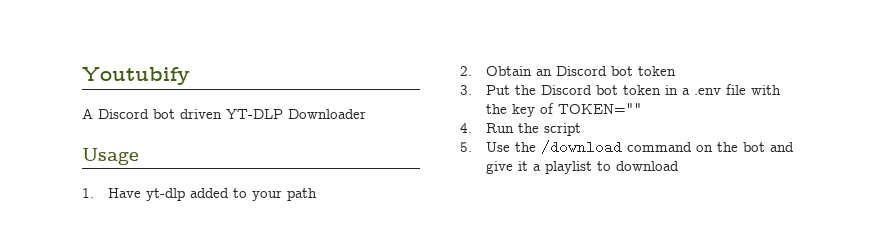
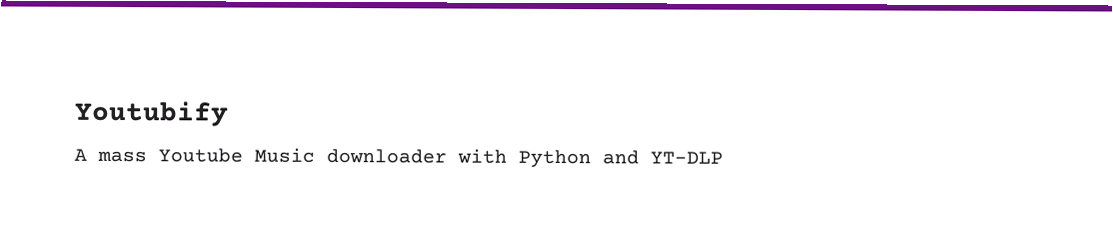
[98,109,366,119] [82,148,139,165] [82,188,317,201] [460,66,676,76] [460,84,781,95] [485,103,642,117] [460,123,581,136] [460,140,794,154] [485,161,679,174] Discord bot driven YT-DLP Downloader // Usage // 1. Have yt-dlp added to your path // 2. Obtain an Discord bot token // 3. Put the Discord bot token in a .env file with the key of TOKEN="" // 4. Run the script // 5. Use the /download command on the bot and give it a playlist to download -> [97,147,723,169] mass Youtube Music downloader with Python and YT-DLP

